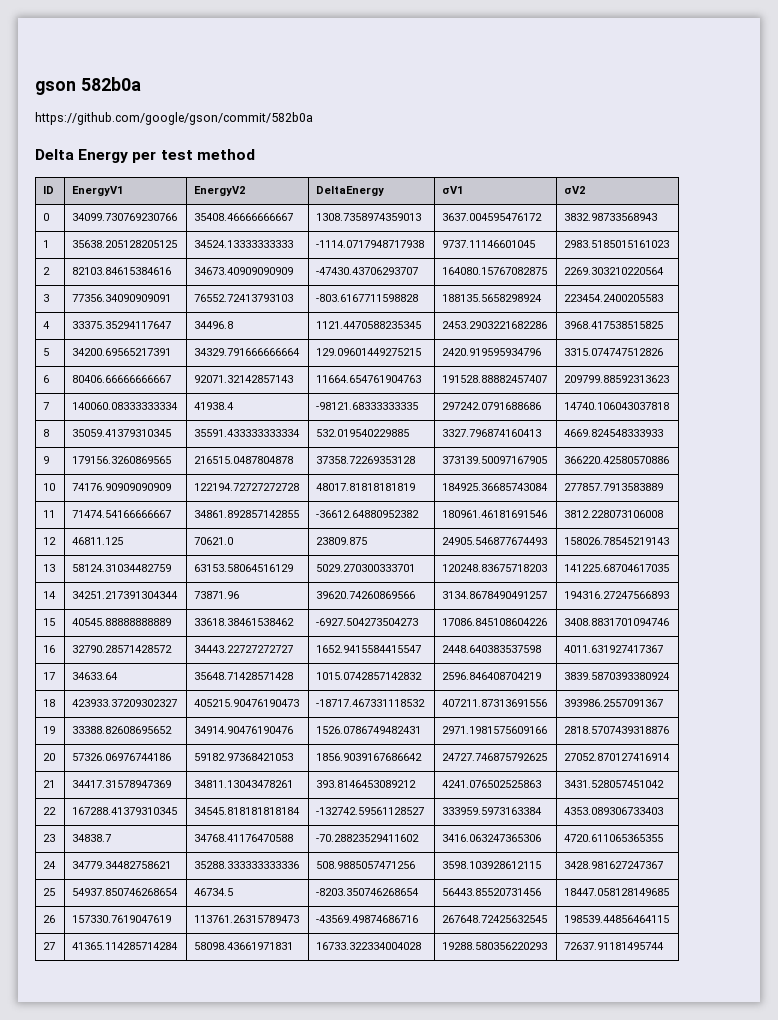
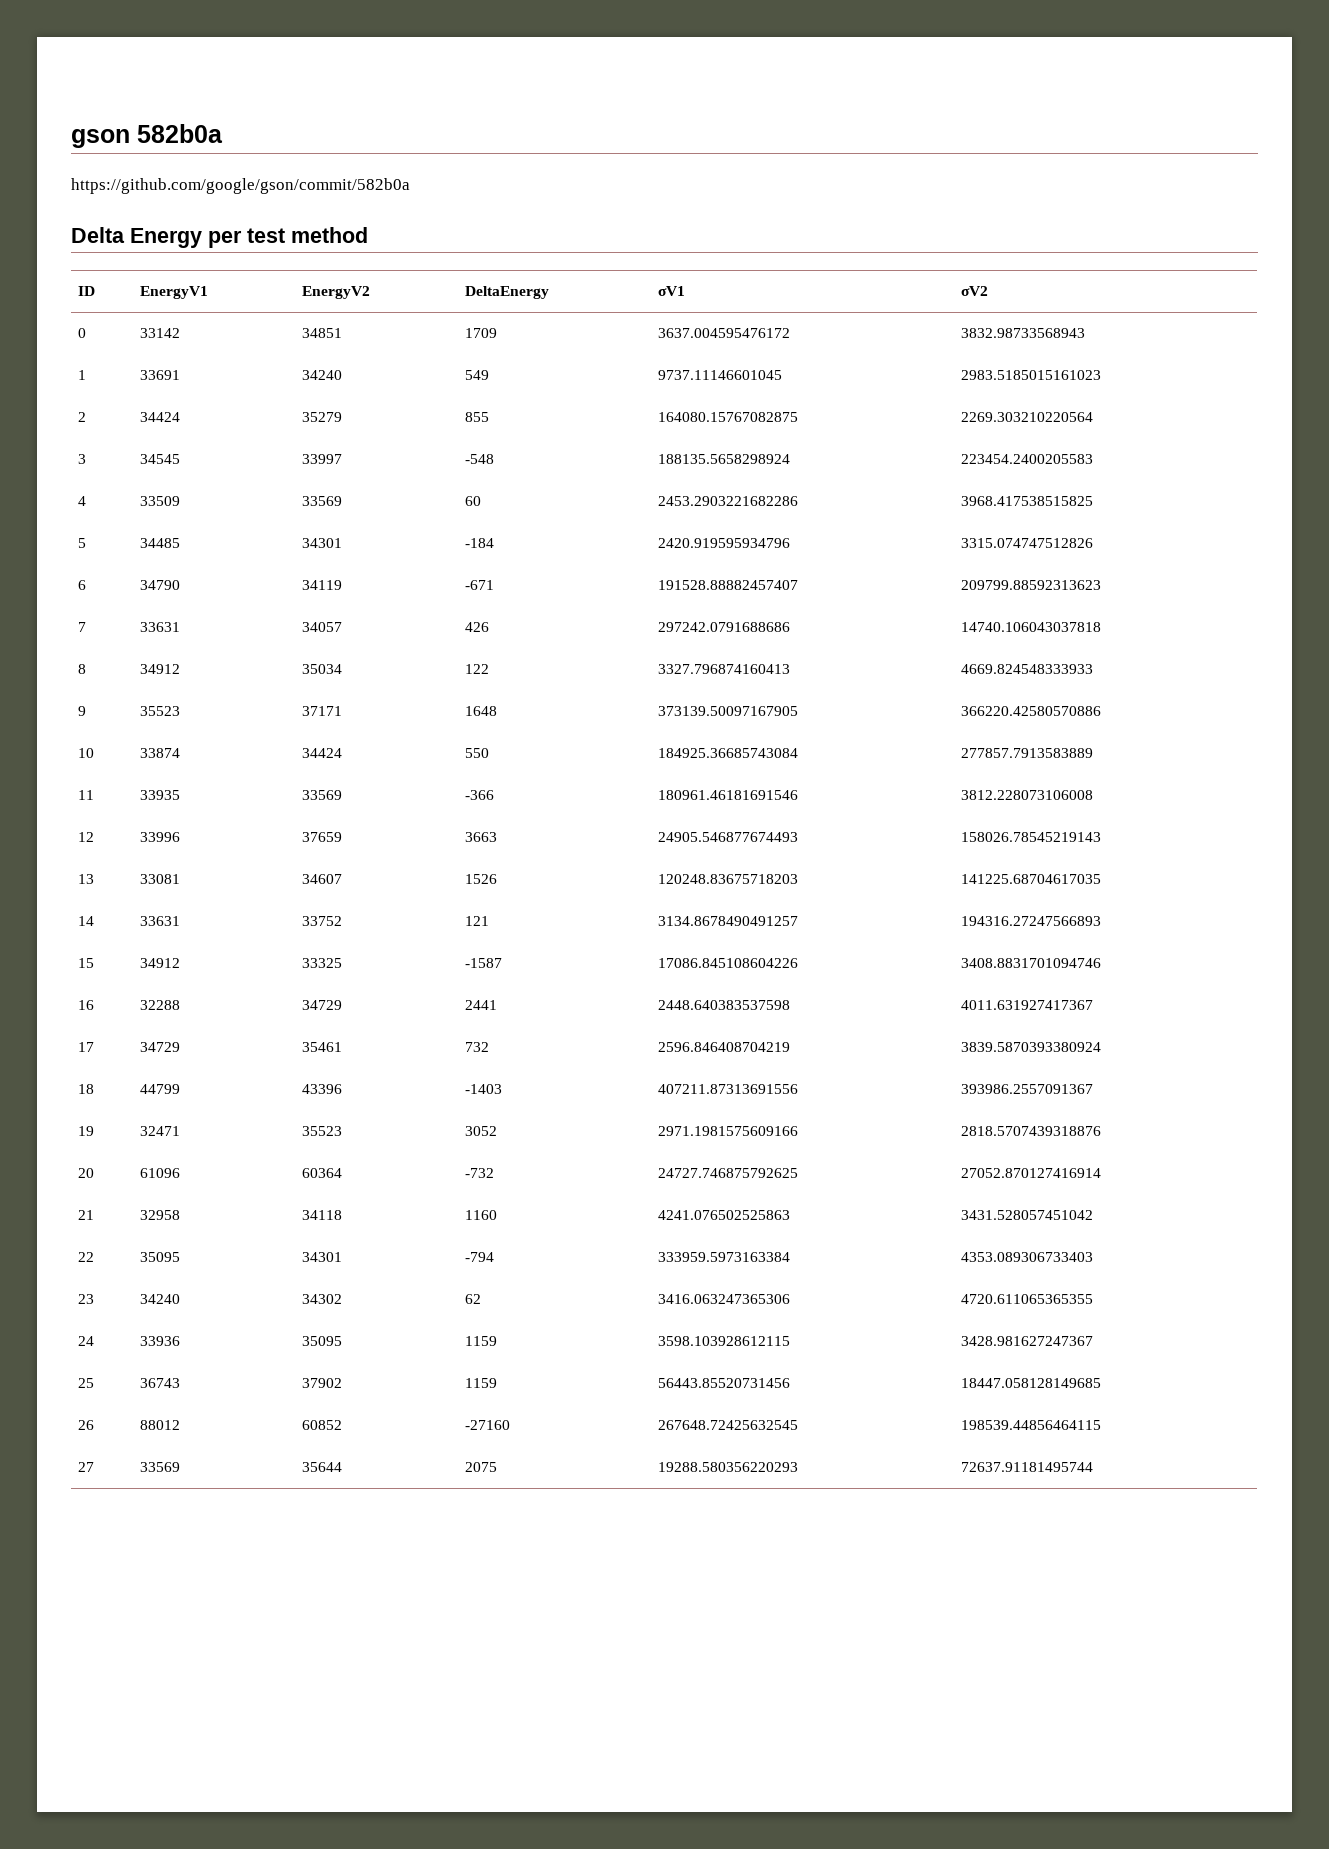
[72,213,178,221] [194,213,294,221] [316,213,422,221] 34099.730769230766 | 35408.46666666667 | 1308.7358974359013 -> [140,328,181,338] [302,328,343,338] [465,328,498,338] 33142 | 34851 | 1709
[72,240,178,248] [194,240,294,248] [316,240,425,248] 35638.205128205125 | 34524.13333333333 | -1114.0717948717938 -> [140,370,181,380] [302,370,343,380] [465,370,490,380] 33691 | 34240 | 549
[72,267,172,275] [194,267,294,275] [316,267,419,275] 82103.84615384616 | 34673.40909090909 | -47430.43706293707 -> [140,412,181,422] [302,412,343,422] [465,412,490,422] 34424 | 35279 | 855
[72,294,172,302] [194,294,294,302] [316,294,419,302] 77356.34090909091 | 76552.72413793103 | -803.6167711598828 -> [140,454,181,464] [302,454,343,464] [465,454,495,464] 34545 | 33997 | -548
[72,321,172,329] [194,321,234,329] [316,321,422,329] 33375.35294117647 | 34496.8 | 1121.4470588235345 -> [140,496,181,506] [302,496,343,506] [465,496,482,506] 33509 | 33569 | 60
[72,348,172,356] [194,348,301,356] [316,348,422,356] 34200.69565217391 | 34329.791666666664 | 129.09601449275215 -> [140,538,181,548] [302,538,343,548] [465,538,495,548] 34485 | 34301 | -184
[72,375,172,383] [194,375,294,383] [316,375,422,383] 80406.66666666667 | 92071.32142857143 | 11664.654761904763 -> [140,580,181,590] [302,580,343,590] [465,580,495,590] 34790 | 34119 | -671
[72,402,179,410] [194,402,235,410] [316,402,419,410] 140060.08333333334 | 41938.4 | -98121.68333333335 -> [140,622,181,632] [302,622,343,632] [465,622,490,632] 33631 | 34057 | 426
[72,429,172,437] [194,429,301,437] [316,429,410,437] 35059.41379310345 | 35591.433333333334 | 532.019540229885 -> [140,664,181,674] [302,664,343,674] [465,664,490,674] 34912 | 35034 | 122
[72,456,172,464] [194,456,294,464] [316,456,416,464] 179156.3260869565 | 216515.0487804878 | 37358.72269353128 -> [140,706,181,716] [302,706,343,716] [465,706,498,716] 35523 | 37171 | 1648
[72,483,172,491] [194,483,300,491] [316,483,416,491] 74176.90909090909 | 122194.72727272728 | 48017.81818181819 -> [140,748,181,758] [302,748,343,758] [465,748,490,758] 33874 | 34424 | 550
[72,510,172,518] [194,510,300,518] [316,510,420,518] 71474.54166666667 | 34861.892857142855 | -36612.64880952382 -> [140,790,181,800] [302,790,343,800] [465,790,495,800] 33935 | 33569 | -366
[72,537,124,545] [194,537,234,545] [316,537,368,545] 46811.125 | 70621.0 | 23809.875 -> [140,832,181,842] [302,832,343,842] [465,832,498,842] 33996 | 37659 | 3663
[72,564,172,572] [194,564,294,572] [316,564,416,572] 58124.31034482759 | 63153.58064516129 | 5029.270300333701 -> [140,874,181,884] [302,874,343,884] [465,874,498,884] 33081 | 34607 | 1526
[72,591,179,599] [194,591,240,599] [316,591,416,599] 34251.217391304344 | 73871.96 | 39620.74260869566 -> [140,916,181,926] [302,916,343,926] [465,916,490,926] 33631 | 33752 | 121
[72,618,172,626] [194,618,295,626] [316,618,419,626] 40545.88888888889 | 33618.38461538462 | -6927.504273504273 -> [140,958,181,968] [302,958,343,968] [465,958,503,968] 34912 | 33325 | -1587
[72,645,173,653] [194,645,294,653] [316,645,422,653] 32790.28571428572 | 34443.22727272727 | 1652.9415584415547 -> [140,1000,181,1010] [302,1000,343,1010] [465,1000,498,1010] 32288 | 34729 | 2441
[72,672,119,680] [194,672,294,680] [316,672,423,680] 34633.64 | 35648.71428571428 | 1015.0742857142832 -> [140,1042,181,1052] [302,1042,343,1052] [465,1042,490,1052] 34729 | 35461 | 732
[72,699,178,707] [194,699,300,707] [316,699,426,707] 423933.37209302327 | 405215.90476190473 | -18717.467331118532 -> [140,1084,181,1094] [302,1084,343,1094] [465,1084,503,1094] 44799 | 43396 | -1403
[72,726,173,734] [194,726,294,734] [316,726,422,734] 33388.82608695652 | 34914.90476190476 | 1526.0786749482431 -> [140,1126,181,1136] [302,1126,343,1136] [465,1126,498,1136] 32471 | 35523 | 3052
[72,753,172,761] [194,753,294,761] [316,753,423,761] 57326.06976744186 | 59182.97368421053 | 1856.9039167686642 -> [140,1168,181,1178] [302,1168,343,1178] [465,1168,495,1178] 61096 | 60364 | -732
[72,780,172,788] [194,780,294,788] [316,780,417,788] 34417.31578947369 | 34811.13043478261 | 393.8146453089212 -> [140,1210,181,1220] [302,1210,343,1220] [465,1210,498,1220] 32958 | 34118 | 1160
[72,807,178,815] [194,807,301,815] [316,807,425,815] 167288.41379310345 | 34545.818181818184 | -132742.59561128527 -> [140,1252,181,1262] [302,1252,343,1262] [465,1252,495,1262] 35095 | 34301 | -794
[72,834,112,842] [194,834,294,842] [316,834,420,842] 34838.7 | 34768.41176470588 | -70.28823529411602 -> [140,1294,181,1304] [302,1294,343,1304] [465,1294,482,1304] 34240 | 34302 | 62
[72,861,172,869] [194,861,300,869] [316,861,416,869] 34779.34482758621 | 35288.333333333336 | 508.9885057471256 -> [140,1336,181,1346] [302,1336,343,1346] [465,1336,498,1346] 33936 | 35095 | 1159
[72,888,179,896] [194,888,234,896] [316,888,420,896] 54937.850746268654 | 46734.5 | -8203.350746268654 -> [140,1378,181,1388] [302,1378,343,1388] [465,1378,498,1388] 36743 | 37902 | 1159
[72,915,172,923] [194,915,300,923] [316,915,419,923] 157330.7619047619 | 113761.26315789473 | -43569.49874686716 -> [140,1420,181,1430] [302,1420,343,1430] [465,1420,511,1430] 88012 | 60852 | -27160
[72,942,179,950] [194,942,294,950] [316,942,422,950] 41365.114285714284 | 58098.43661971831 | 16733.322334004028 -> [140,1462,181,1472] [302,1462,343,1472] [465,1462,498,1472] 33569 | 35644 | 2075

